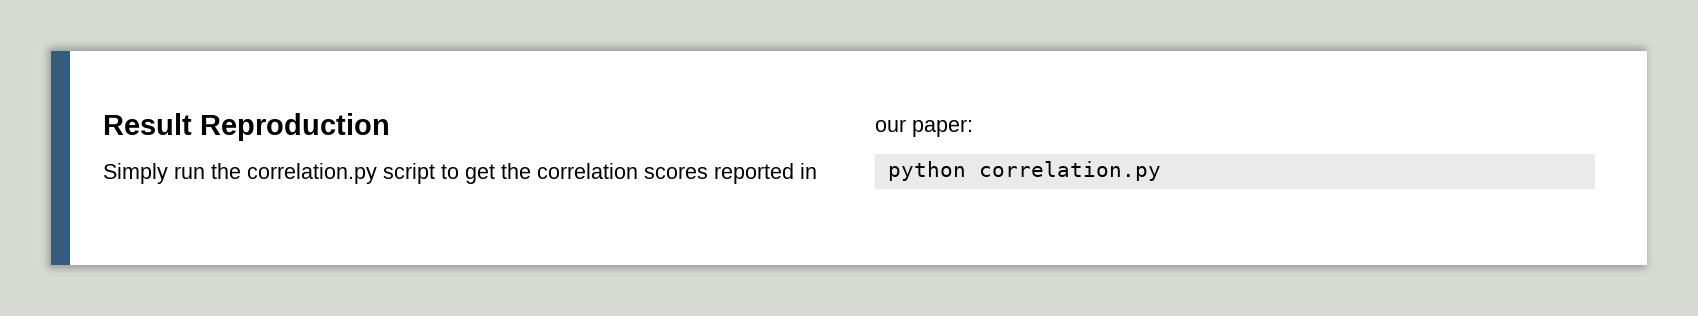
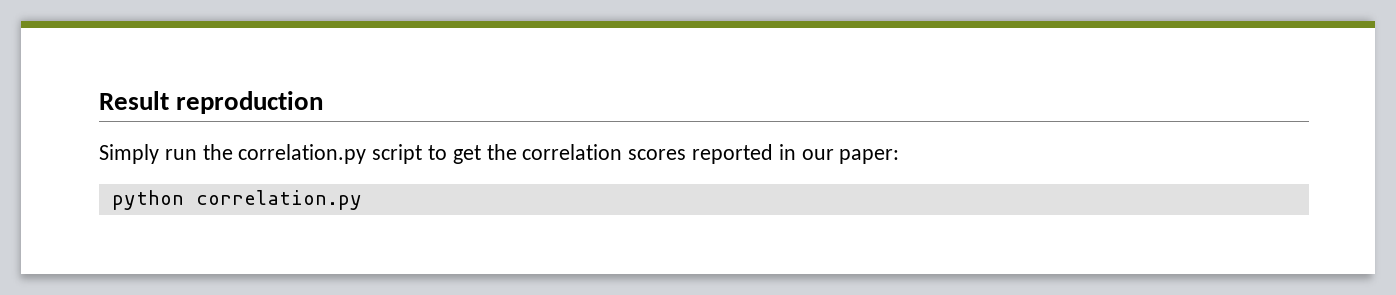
[200,113,390,141] Reproduction -> [176,91,324,114] reproduction

